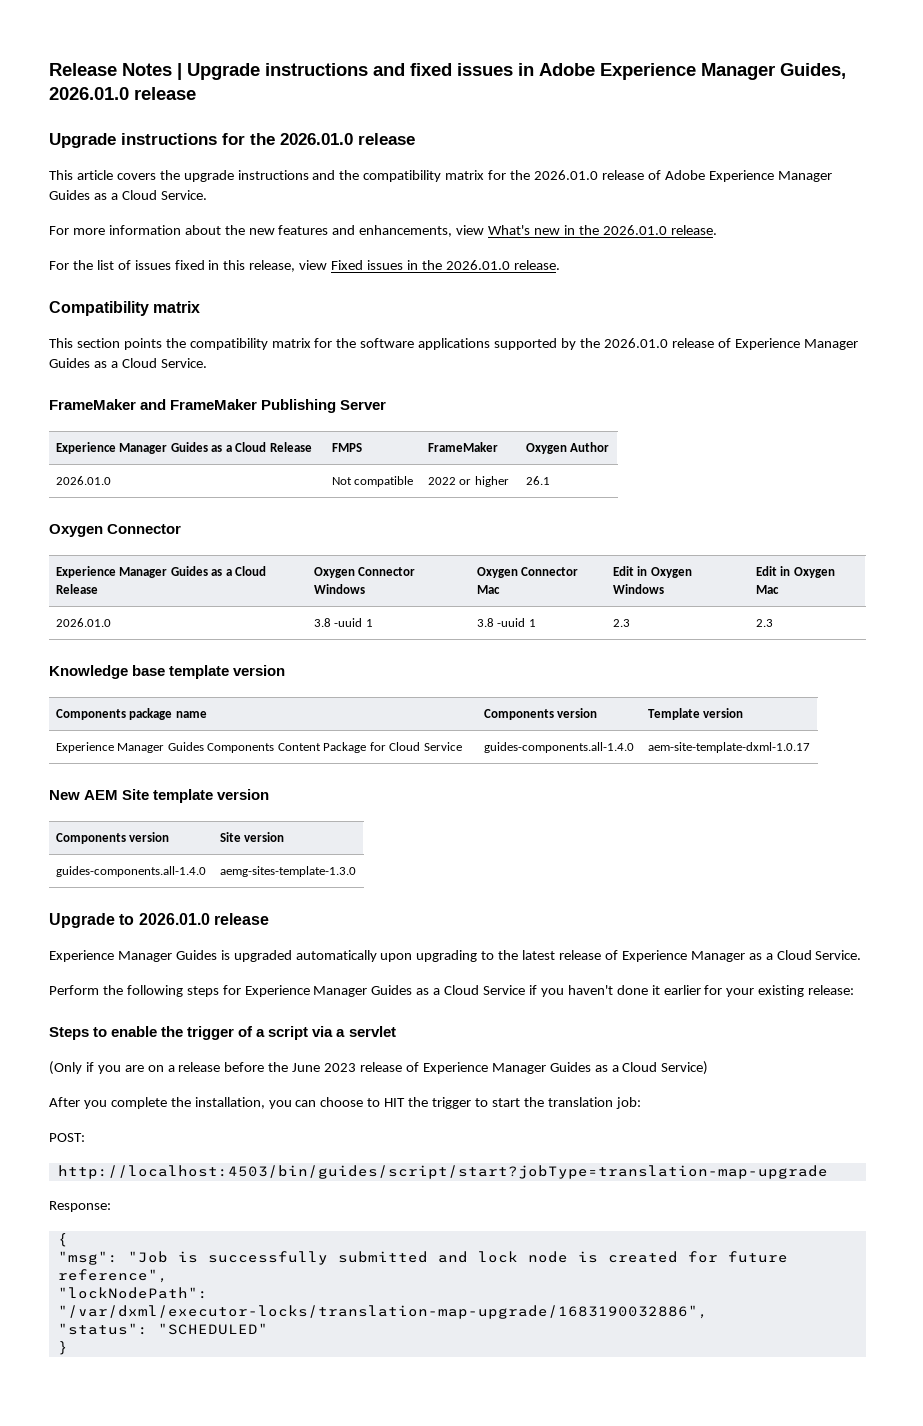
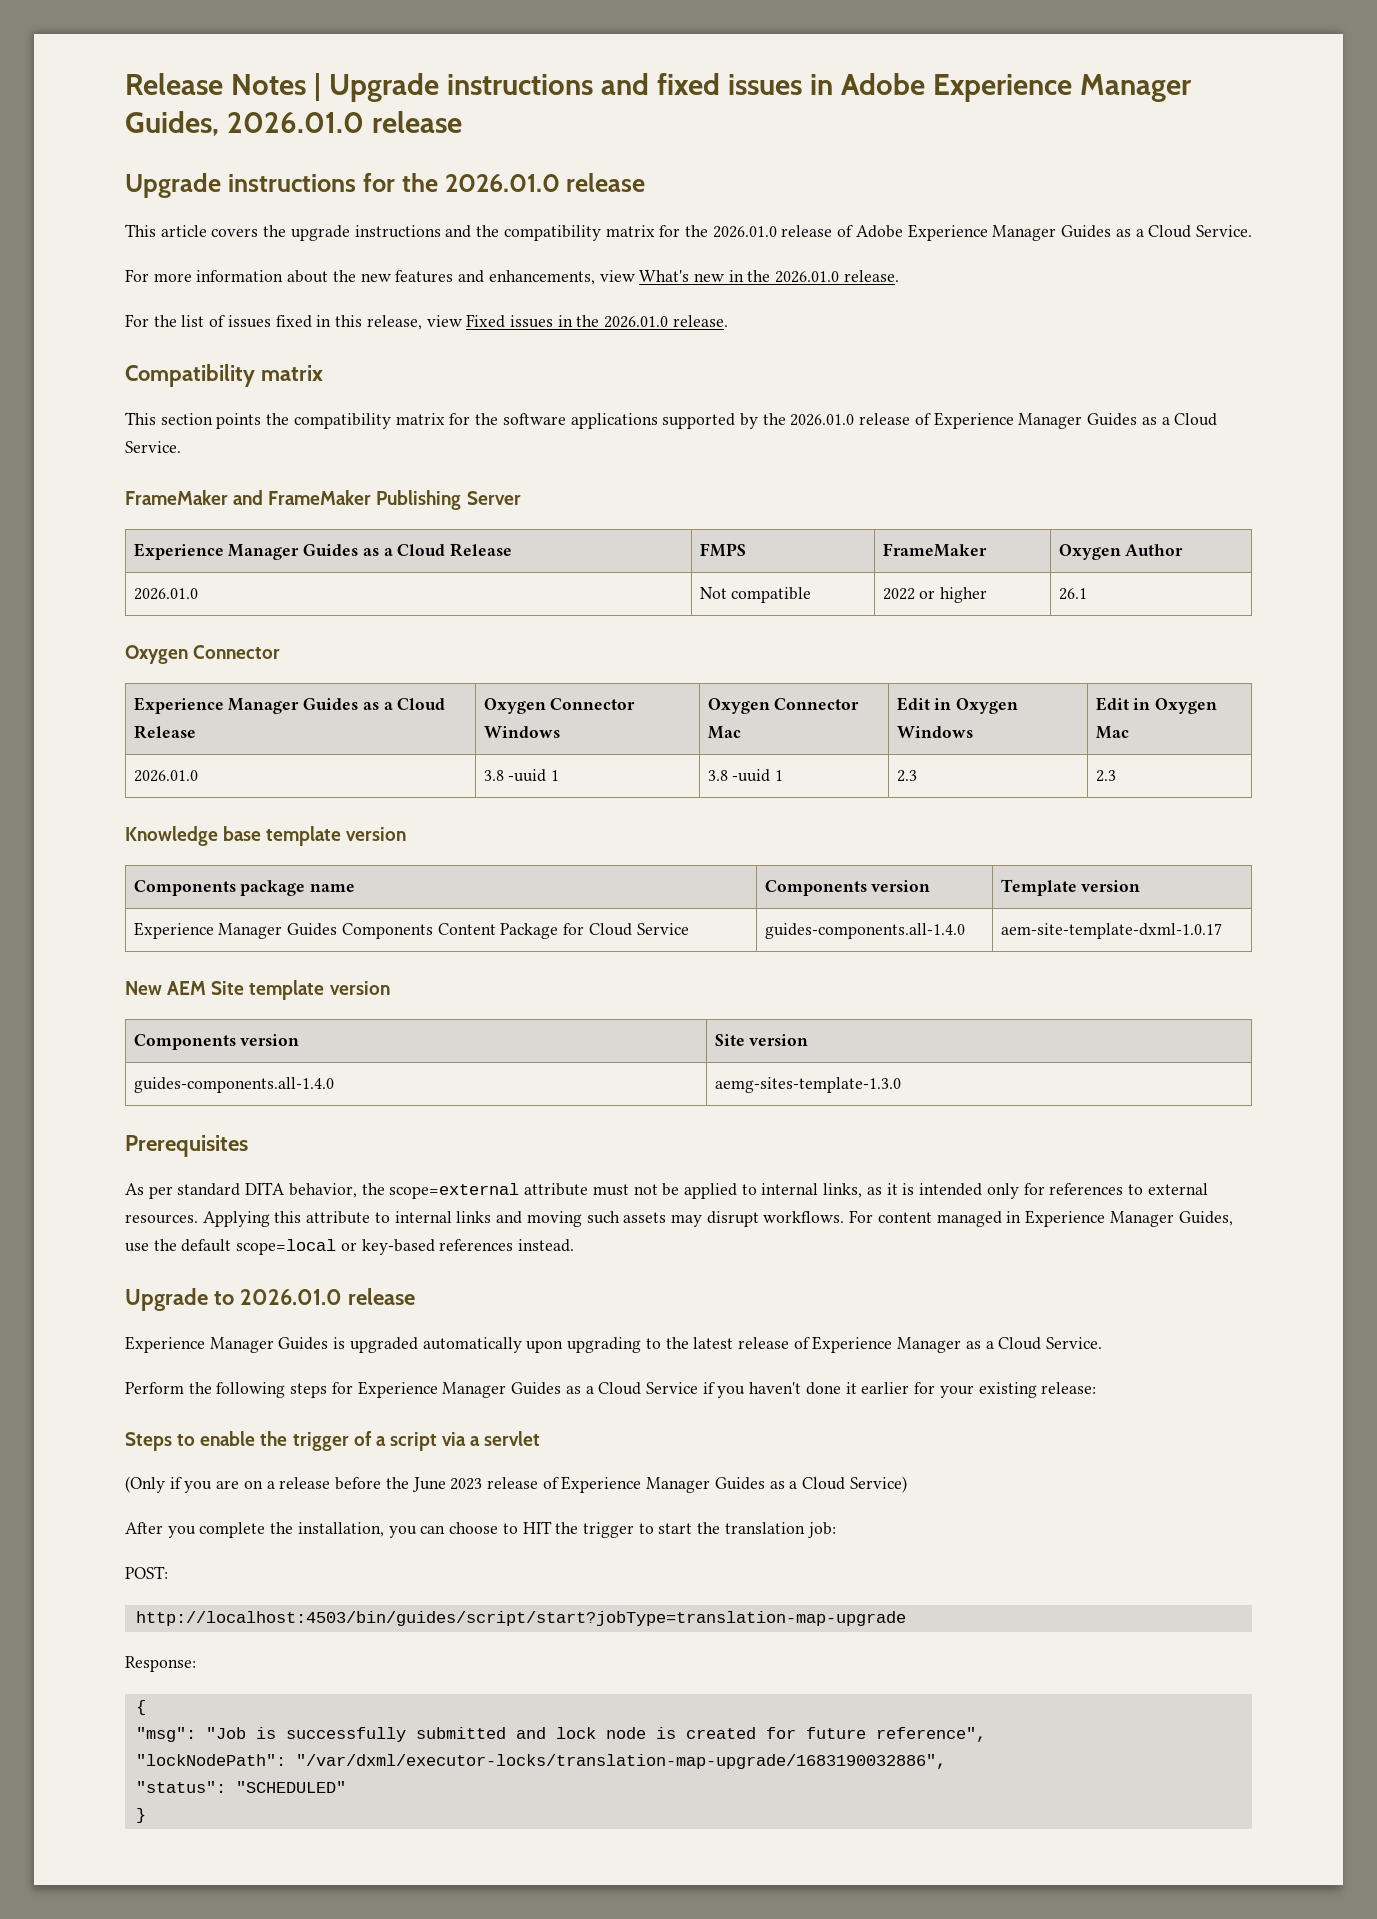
(356, 871) none -> [125,1135,248,1157] [125,1182,1208,1199] [125,1210,1233,1227] [125,1239,575,1255] // Prerequisites // As per standard DITA behavior, the scope=external attribute must not be applied to internal links, as it is intended only for references to external resources. Applying this attribute to internal links and moving such assets may disrupt workflows. For content managed in Experience Manager Guides, use the default scope=local or key-based references instead.

